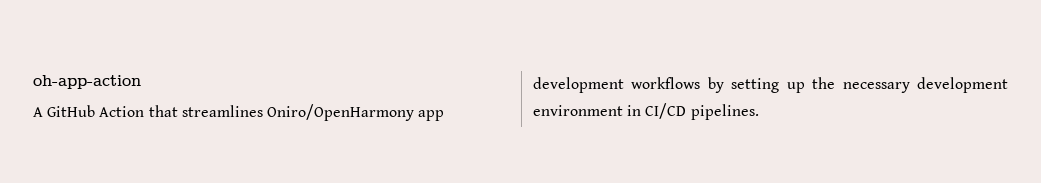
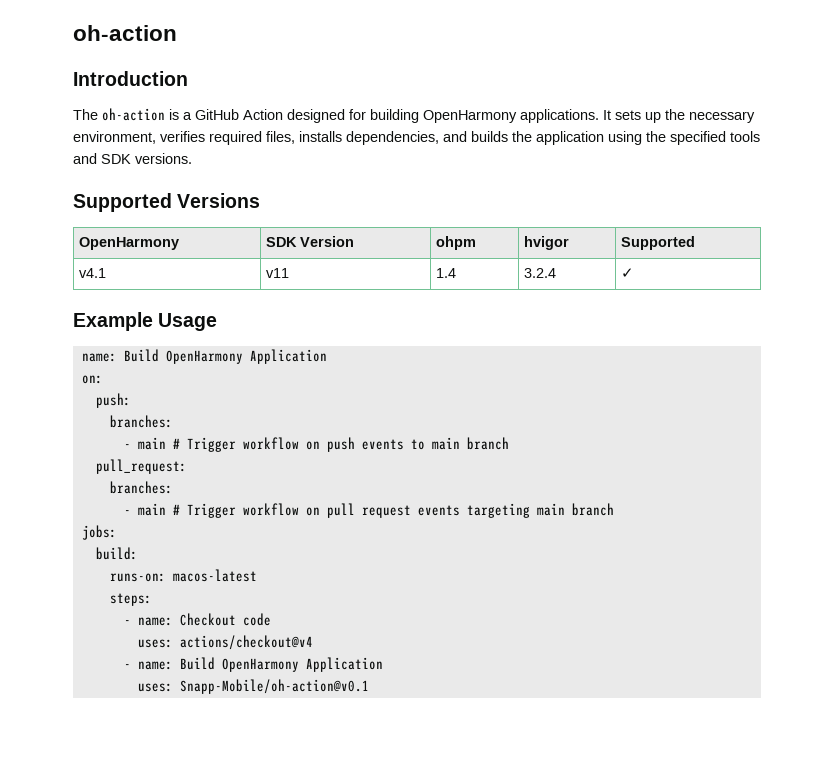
[33,75,141,89] [33,104,445,121] [533,77,1008,93] [533,103,759,120] oh-app-action // A GitHub Action that streamlines Oniro/OpenHarmony app development workflows by setting up the necessary development environment in CI/CD pipelines. -> [73,25,177,41] [73,71,188,86] [73,108,755,123] [73,131,760,145] [73,153,192,164] [73,193,261,212] [78,237,179,250] [265,236,354,247] [435,236,476,250] [523,236,569,250] [620,236,695,250] [78,268,106,278] [265,268,289,278] [435,268,456,278] [523,268,556,278] [620,268,634,278] [73,312,218,331] [81,349,327,364] [81,375,103,384] [95,393,131,408] [109,415,173,428] [123,437,509,452] [95,459,187,474] [109,481,173,494] [123,503,614,518] [81,525,117,540] [95,547,138,560] [109,569,257,582] [109,593,152,606] [123,613,271,626] [137,635,313,650] [123,657,383,672] [137,679,369,694] oh-action // Introduction // The oh-action is a GitHub Action designed for building OpenHarmony applications. It sets up the necessary environment, verifies required files, installs dependencies, and builds the application using the specified tools and SDK versions. // Supported Versions // OpenHarmony | SDK Version | ohpm | hvigor | Supported // v4.1 | v11 | 1.4 | 3.2.4 | ✓ // Example Usage // name: Build OpenHarmony Application // on: // push: // branches: // - main # Trigger workflow on push events to main branch // pull_request: // branches: // - main # Trigger workflow on pull request events targeting main branch // jobs: // build: // runs-on: macos-latest // steps: // - name: Checkout code // uses: actions/checkout@v4 // - name: Build OpenHarmony Application // uses: Snapp-Mobile/oh-action@v0.1

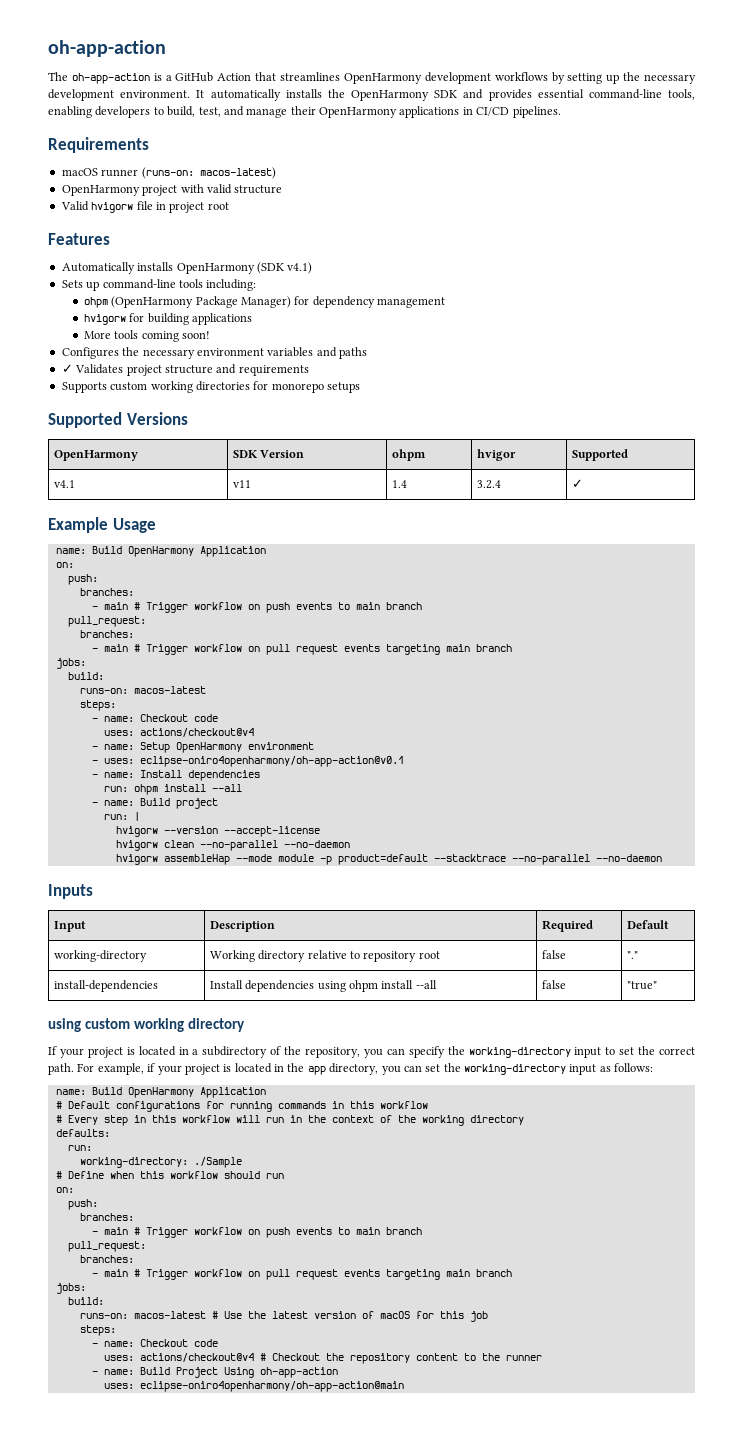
[73,25,177,41] [73,71,188,86] oh-action // Introduction -> [48,40,166,57] oh-app-action
[102,108,165,121] oh-action -> [71,73,150,84] oh-app-action
[287,109,755,123] [73,131,760,145] [73,153,192,164] designed for building OpenHarmony applications. It sets up the necessary environment, verifies required files, installs dependencies, and builds the application using the specified tools and SDK versions. -> [255,72,696,84] [48,89,695,101] [48,106,561,118] [48,137,149,153] [61,167,276,179] [61,184,283,196] [60,201,229,213] [48,233,110,245] [61,262,313,274] [61,279,257,291] [83,296,446,308] [83,313,252,325] [83,330,210,342] [61,347,367,359] [61,364,309,376] [61,381,360,393] that streamlines OpenHarmony development workflows by setting up the necessary development environment. It automatically installs the OpenHarmony SDK and provides essential command-line tools, enabling developers to build, test, and manage their OpenHarmony applications in CI/CD pipelines. // Requirements // macOS runner (runs-on: macos-latest) // OpenHarmony project with valid structure // Valid hvigorw file in project root // Features // Automatically installs OpenHarmony (SDK v4.1) // Sets up command-line tools including: // ohpm (OpenHarmony Package Manager) for dependency management // hvigorw for building applications // More tools coming soon! // Configures the necessary environment variables and paths // ✓ Validates project structure and requirements // Supports custom working directories for monorepo setups
[179,657,383,672] [137,679,369,694] Build OpenHarmony Application // uses: Snapp-Mobile/oh-action@v0.1 -> [139,742,314,753] [91,756,404,767] [91,770,260,781] [103,784,242,795] [91,798,218,809] [103,812,140,821] [115,826,320,837] [115,840,350,851] [115,854,662,865] [48,884,93,899] [53,921,86,932] [209,921,275,932] [541,920,593,932] [626,920,669,929] [53,950,147,962] [209,950,440,962] [541,950,566,959] [626,951,638,959] [53,980,158,992] [209,980,437,992] [541,980,566,989] [626,981,657,990] [48,1018,245,1032] [48,1046,695,1058] [48,1063,654,1075] [55,1087,266,1098] [55,1101,428,1112] [55,1115,524,1126] [55,1129,110,1137] [67,1145,92,1151] [79,1157,242,1168] [55,1171,284,1179] [55,1187,74,1193] [67,1199,98,1210] [79,1213,134,1221] [91,1227,422,1238] [67,1241,146,1252] [79,1255,134,1263] [91,1269,512,1280] [55,1283,86,1294] [67,1297,104,1305] [79,1311,488,1322] [79,1325,116,1336] [91,1339,218,1347] [103,1353,542,1364] [91,1367,338,1378] [103,1381,404,1392] Setup OpenHarmony environment // - uses: eclipse-oniro4openharmony/oh-app-action@v0.1 // - name: Install dependencies // run: ohpm install --all // - name: Build project // run: | // hvigorw --version --accept-license // hvigorw clean --no-parallel --no-daemon // hvigorw assembleHap --mode module -p product=default --stacktrace --no-parallel --no-daemon // Inputs // Input | Description | Required | Default // working-directory | Working directory relative to repository root | false | "." // install-dependencies | Install dependencies using ohpm install --all | false | "true" // using custom working directory // If your project is located in a subdirectory of the repository, you can specify the working-directory input to set the correct path. For example, if your project is located in the app directory, you can set the working-directory input as follows: // name: Build OpenHarmony Application // # Default configurations for running commands in this workflow // # Every step in this workflow will run in the context of the working directory // defaults: // run: // working-directory: ./Sample // # Define when this workflow should run // on: // push: // branches: // - main # Trigger workflow on push events to main branch // pull_request: // branches: // - main # Trigger workflow on pull request events targeting main branch // jobs: // build: // runs-on: macos-latest # Use the latest version of macOS for this job // steps: // - name: Checkout code // uses: actions/checkout@v4 # Checkout the repository content to the runner // - name: Build Project Using oh-app-action // uses: eclipse-oniro4openharmony/oh-app-action@main

